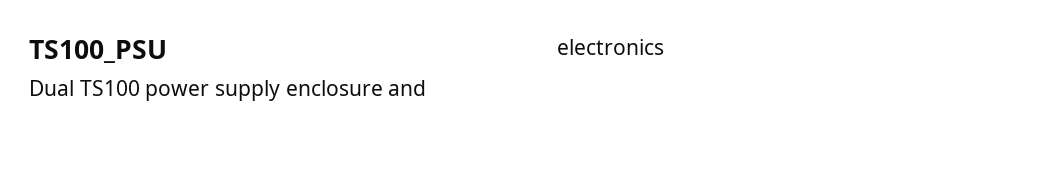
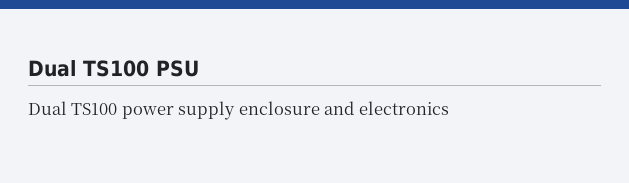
[29,40,167,63] TS100_PSU -> [28,60,199,77] Dual TS100 PSU

